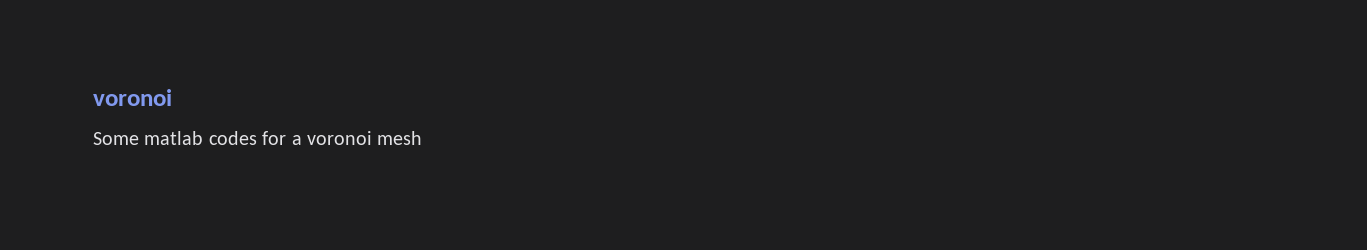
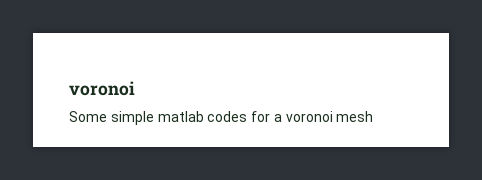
(139, 138) none -> [110,111,154,125] simple

